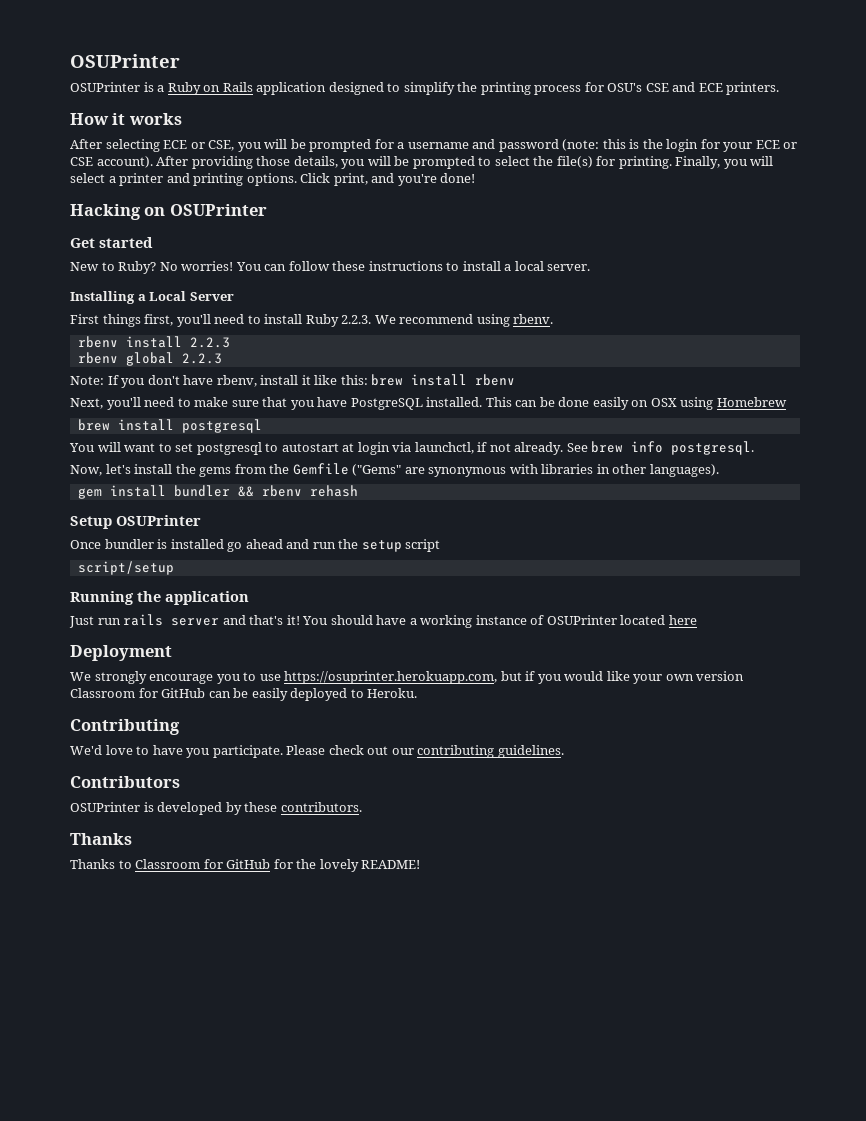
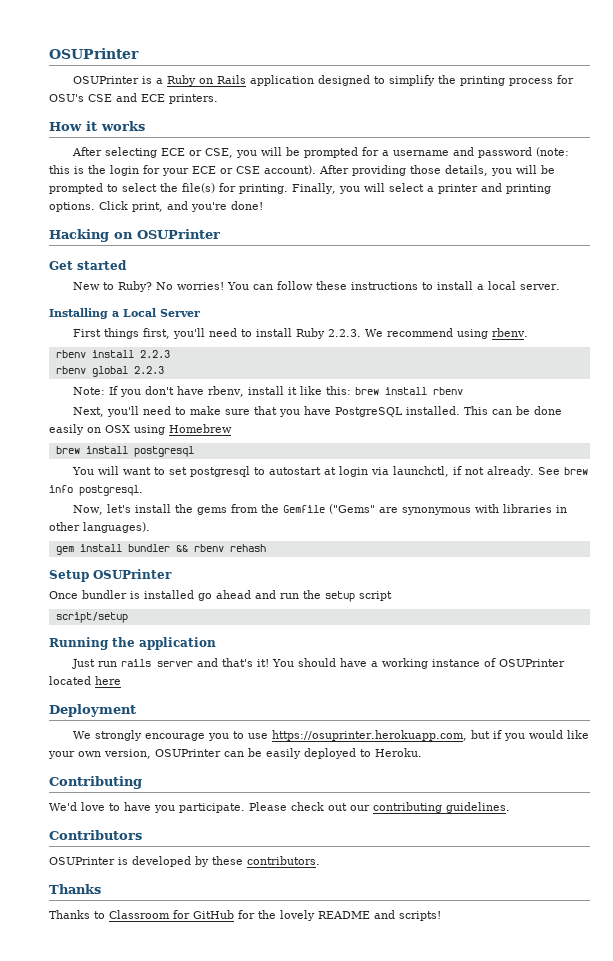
[696,671,745,681] [70,688,206,698] version Classroom for GitHub -> [104,749,221,759] version, OSUPrinter
[361,860,421,869] README! -> [318,910,441,921] README and scripts!

